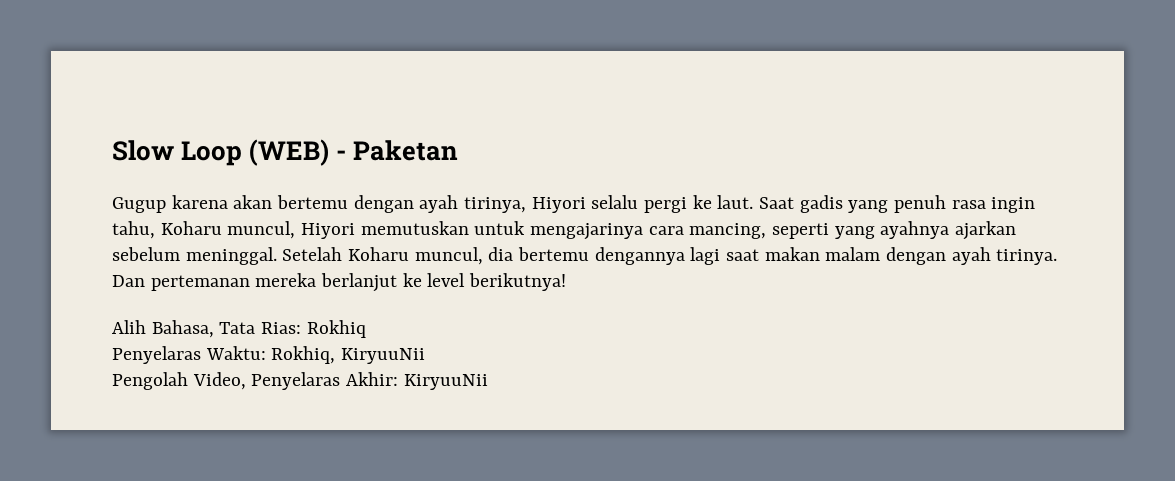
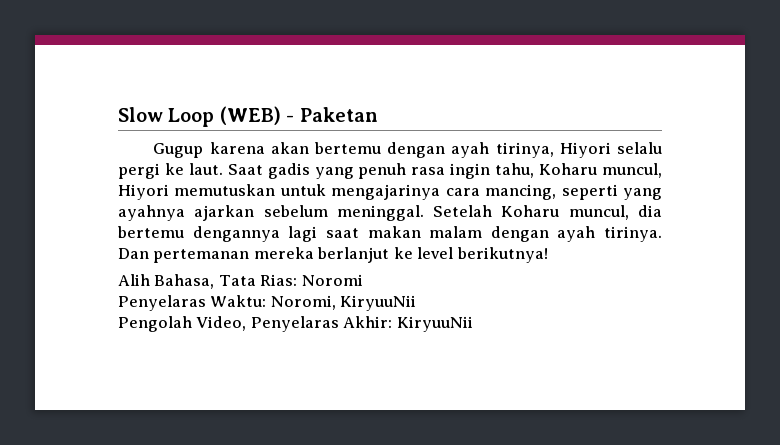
[306,320,366,338] Rokhiq -> [301,274,363,286] Noromi
[271,346,336,364] Rokhiq, -> [270,295,336,310] Noromi,

